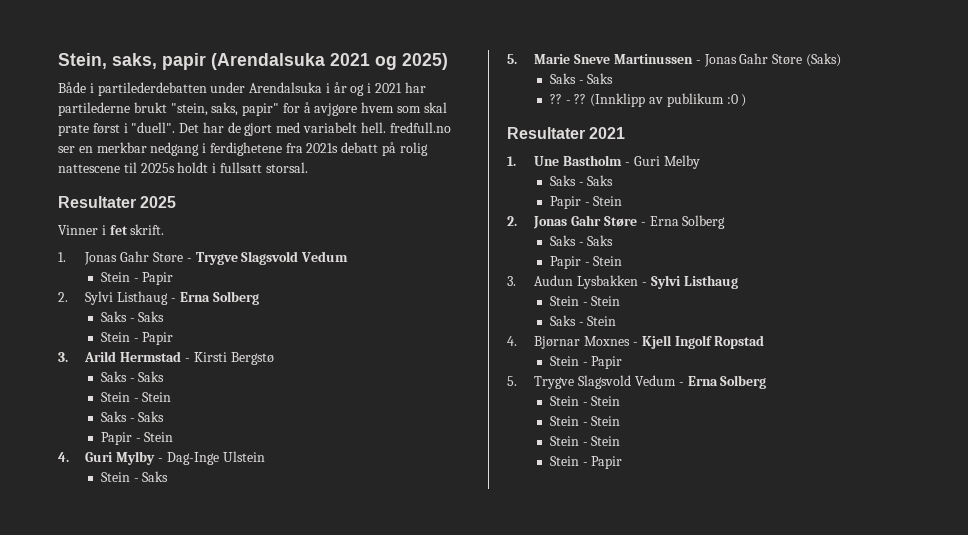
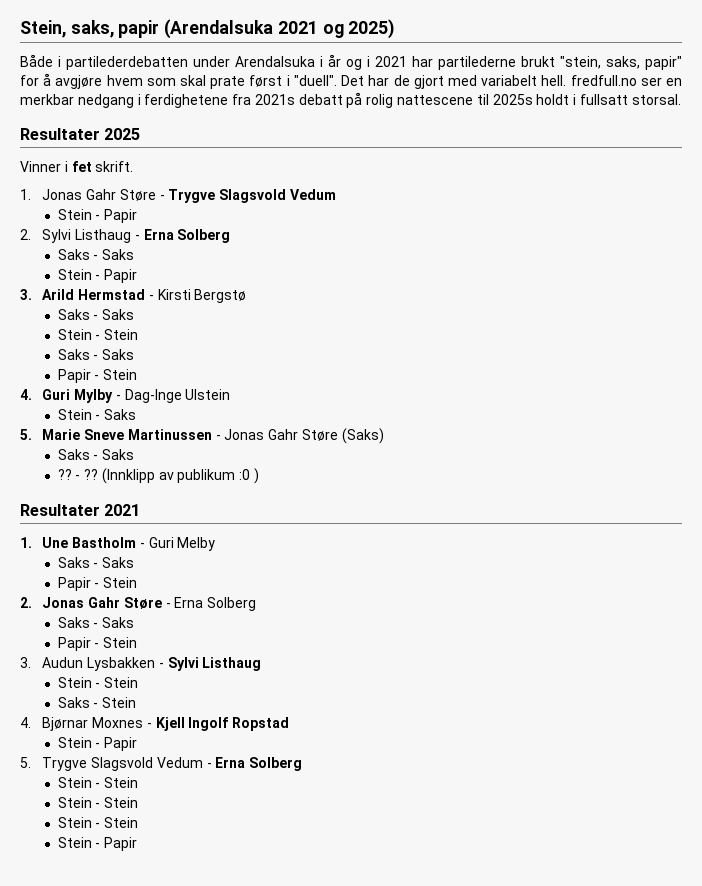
[314,103,358,116] avjgøre -> [55,75,103,89] avgjøre

